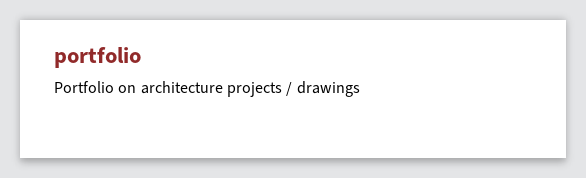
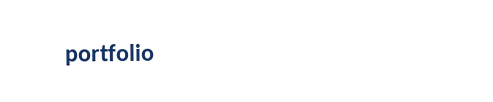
[54,81,360,97] // Portfolio on architecture projects / drawings -> (155, 54) none

